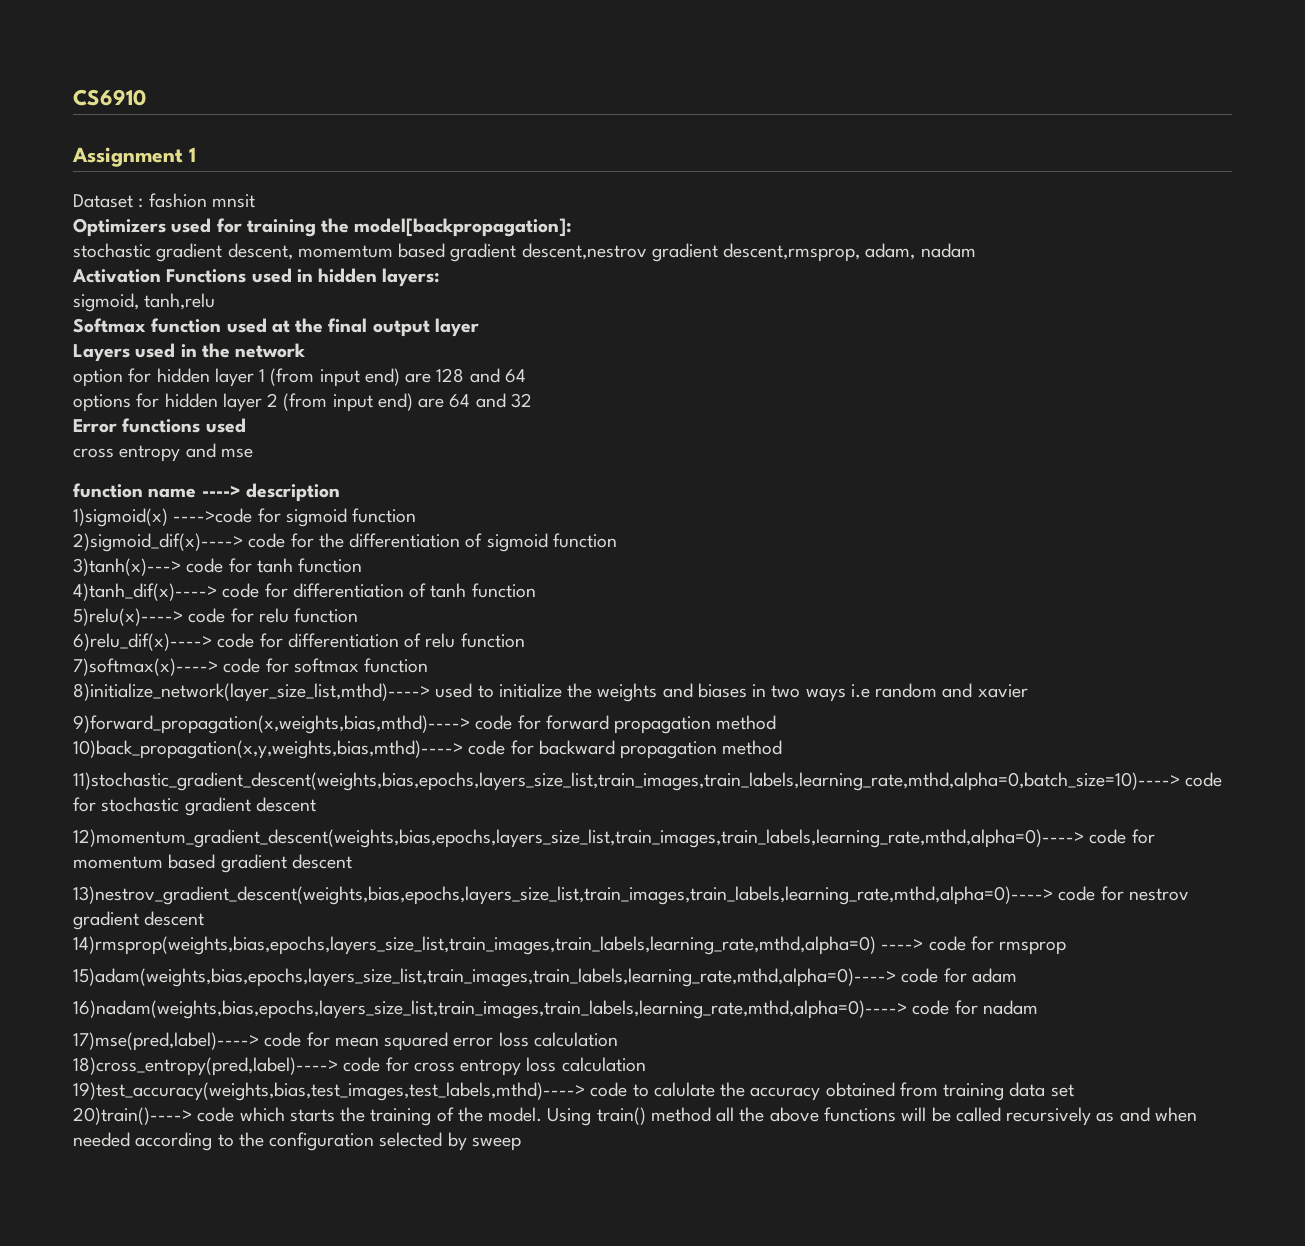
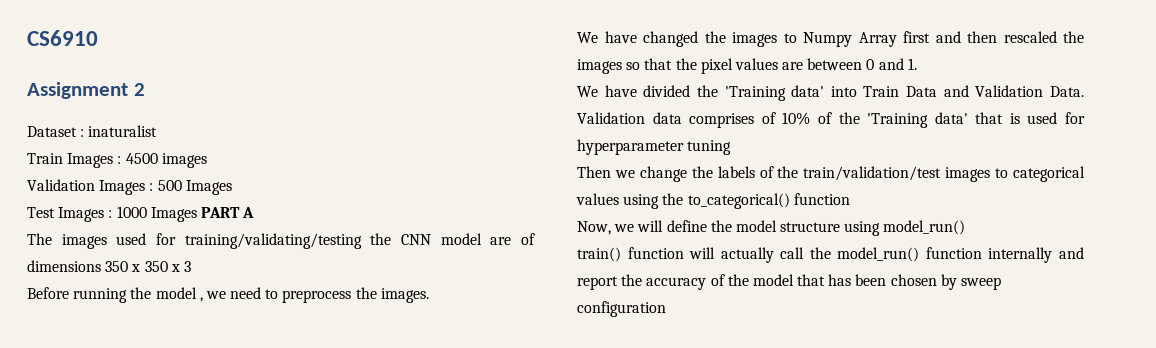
[189,147,196,162] 1 -> [133,83,145,96] 2
[148,193,255,208] [73,218,573,237] [73,243,976,262] [72,268,441,287] [73,293,216,312] [73,318,479,337] [73,343,306,362] [73,368,526,387] [73,393,532,412] [73,418,246,433] [73,443,253,462] [73,483,340,502] [73,508,417,527] [73,533,617,552] [73,558,363,576] [73,583,536,601] [73,608,359,626] [73,633,525,651] [73,658,429,676] [73,683,1028,702] [73,715,777,734] [73,740,783,759] [73,772,1223,791] [73,797,316,816] [73,829,1155,848] [73,854,352,873] [73,886,1189,905] [73,911,205,930] [73,936,1067,955] [73,968,1017,987] [73,1000,1038,1019] [73,1032,618,1051] [73,1057,646,1076] [73,1082,1074,1101] [73,1107,1197,1126] [73,1132,443,1151] fashion mnsit // Optimizers used for training the model[backpropagation]: // stochastic gradient descent, momemtum based gradient descent,nestrov gradient descent,rmsprop, adam, nadam // Activation Functions used in hidden layers: // sigmoid, tanh,relu // Softmax function used at the final output layer // Layers used in the network // option for hidden layer 1 (from input end) are 128 and 64 // options for hidden layer 2 (from input end) are 64 and 32 // Error functions used // cross entropy and mse // function name ----> description // 1)sigmoid(x) ---->code for sigmoid function // 2)sigmoid_dif(x)----> code for the differentiation of sigmoid function // 3)tanh(x)---> code for tanh function // 4)tanh_dif(x)----> code for differentiation of tanh function // 5)relu(x)----> code for relu function // 6)relu_dif(x)----> code for differentiation of relu function // 7)softmax(x)----> code for softmax function // 8)initialize_network(layer_size_list,mthd)----> used to initialize the weights and biases in two ways i.e random and xavier // 9)forward_propagation(x,weights,bias,mthd)----> code for forward propagation method // 10)back_propagation(x,y,weights,bias,mthd)----> code for backward propagation method // 11)stochastic_gradient_descent(weights,bias,epochs,layers_size_list,train_images,train_labels,learning_rate,mthd,alpha=0,batch_size=10)----> code for stochastic gradient descent // 12)momentum_gradient_descent(weights,bias,epochs,layers_size_list,train_images,train_labels,learning_rate,mthd,alpha=0)----> code for momentum based gradient descent // 13)nestrov_gradient_descent(weights,bias,epochs,layers_size_list,train_images,train_labels,learning_rate,mthd,alpha=0)----> code for nestrov gradient descent // 14)rmsprop(weights,bias,epochs,layers_size_list,train_images,train_labels,learning_rate,mthd,alpha=0) ----> code for rmsprop // 15)adam(weights,bias,epochs,layers_size_list,train_images,train_labels,learning_rate,mthd,alpha=0)----> code for adam // 16)nadam(weights,bias,epochs,layers_size_list,train_images,train_labels,learning_rate,mthd,alpha=0)----> code for nadam // 17)mse(pred,label)----> code for mean squared error loss calculation // 18)cross_entropy(pred,label)----> code for cross entropy loss calculation // 19)test_accuracy(weights,bias,test_images,test_labels,mthd)----> code to calulate the accuracy obtained from training data set // 20)train()----> code which starts the training of the model. Using train() method all the above functions will be called recursively as and when needed according to the configuration selected -> [88,125,158,137] [27,153,207,168] [27,179,232,195] [27,206,255,222] [27,233,535,249] [27,260,191,272] [27,287,429,303] [577,31,1084,47] [577,58,917,74] [577,85,1084,101] [577,112,1085,128] [577,139,732,155] [577,166,1085,182] [576,193,850,209] [577,220,966,236] [577,247,1084,263] [577,274,937,290] inaturalist // Train Images : 4500 images // Validation Images : 500 Images // Test Images : 1000 Images PART A // The images used for training/validating/testing the CNN model are of dimensions 350 x 350 x 3 // Before running the model , we need to preprocess the images. // We have changed the images to Numpy Array first and then rescaled the images so that the pixel values are between 0 and 1. // We have divided the 'Training data' into Train Data and Validation Data. Validation data comprises of 10% of the 'Training data' that is used for hyperparameter tuning // Then we change the labels of the train/validation/test images to categorical values using the to_categorical() function // Now, we will define the model structure using model_run() // train() function will actually call the model_run() function internally and report the accuracy of the model that has been chosen
(521, 1144) none -> [577,301,666,317] configuration

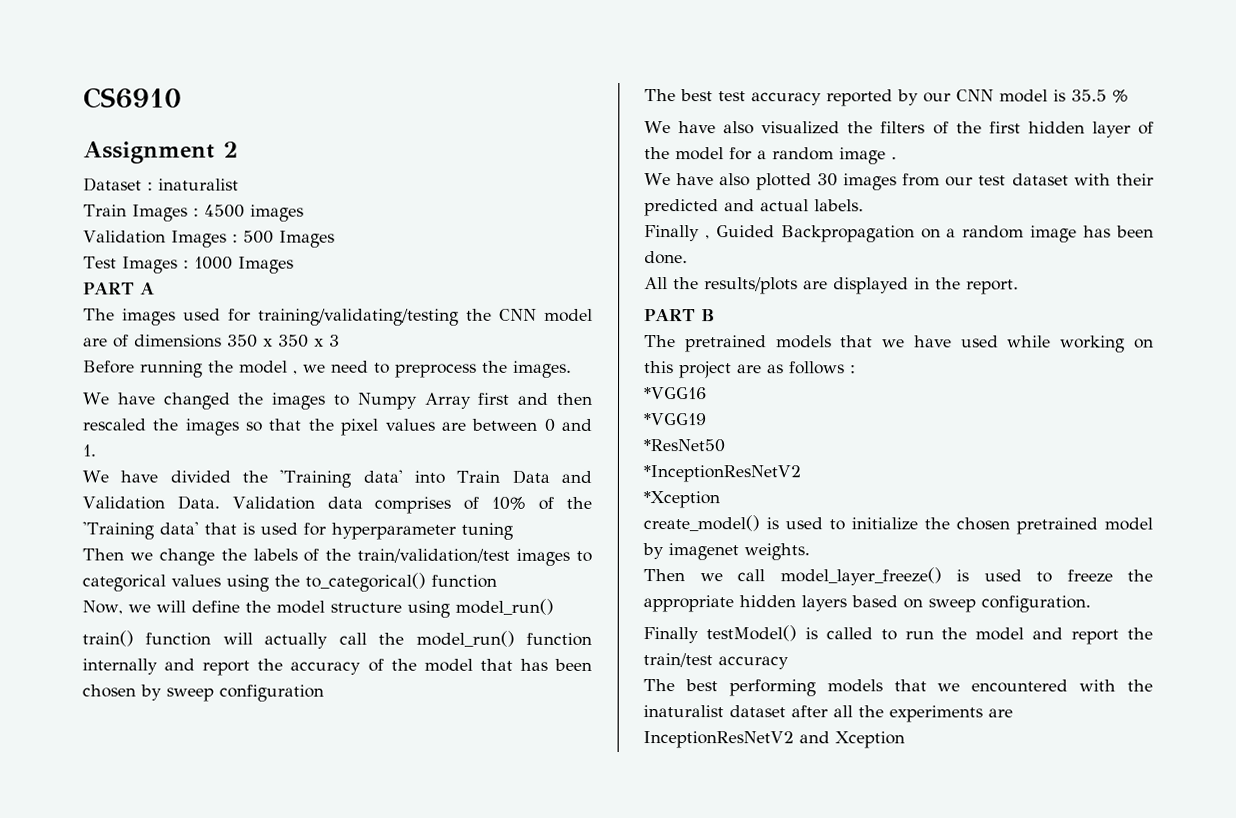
(197, 214) none -> (294, 265) //
(666, 309) none -> [644,89,1129,107] [644,121,1154,138] [644,147,897,165] [644,173,1154,191] [644,199,864,217] [644,225,1154,243] [644,251,688,265] [644,277,1019,295] [644,309,715,322] [644,335,1154,353] [644,361,856,379] [644,387,707,400] [643,413,706,426] [643,439,725,453] [643,465,801,483] [643,491,720,509] [643,515,1153,535] [642,543,810,561] [643,567,1153,586] [643,595,1091,613] [643,625,1153,645] [643,653,789,670] [643,679,1153,697] [643,705,1013,723] [643,731,905,749] // The best test accuracy reported by our CNN model is 35.5 % // We have also visualized the filters of the first hidden layer of the model for a random image . // We have also plotted 30 images from our test dataset with their predicted and actual labels. // Finally , Guided Backpropagation on a random image has been done. // All the results/plots are displayed in the report. // PART B // The pretrained models that we have used while working on this project are as follows : // *VGG16 // *VGG19 // *ResNet50 // *InceptionResNetV2 // *Xception // create_model() is used to initialize the chosen pretrained model by imagenet weights. // Then we call model_layer_freeze() is used to freeze the appropriate hidden layers based on sweep configuration. // Finally testModel() is called to run the model and report the train/test accuracy // The best performing models that we encountered with the inaturalist dataset after all the experiments are InceptionResNetV2 and Xception

